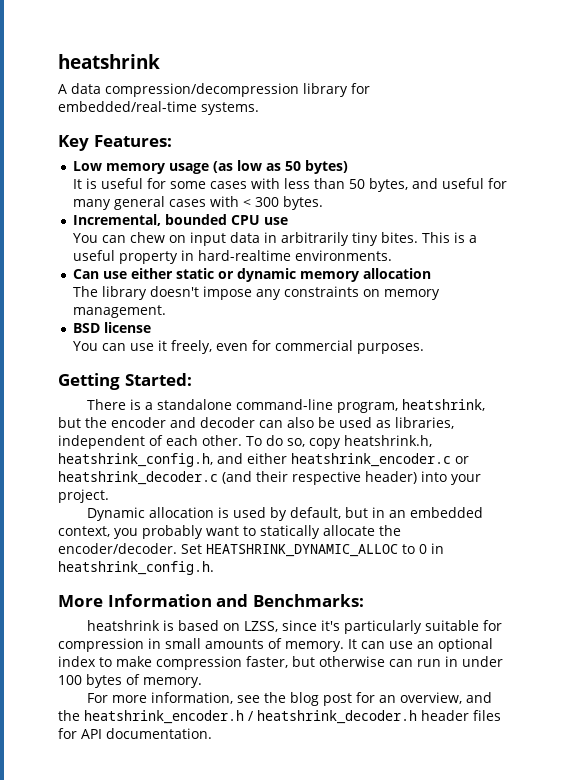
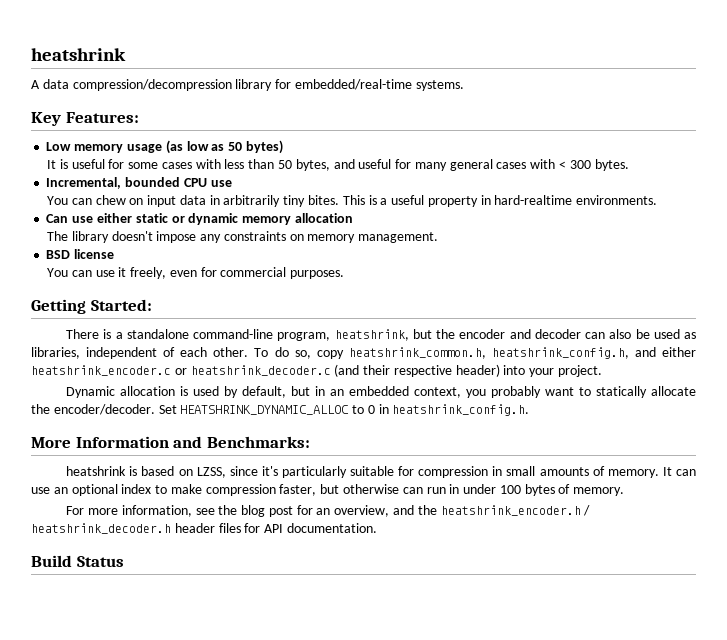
[343,435,432,447] heatshrink.h, -> [348,347,486,359] heatshrink_common.h,
(212, 733) none -> [31,555,124,567] // Build Status

